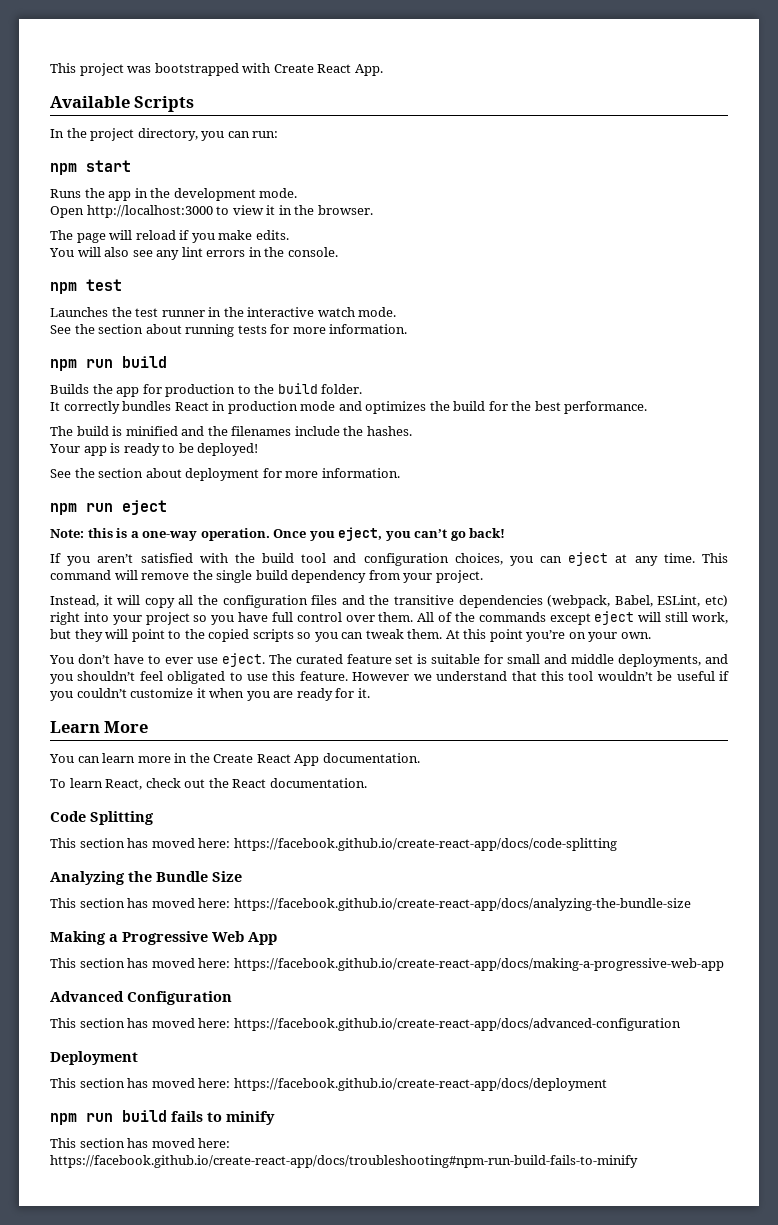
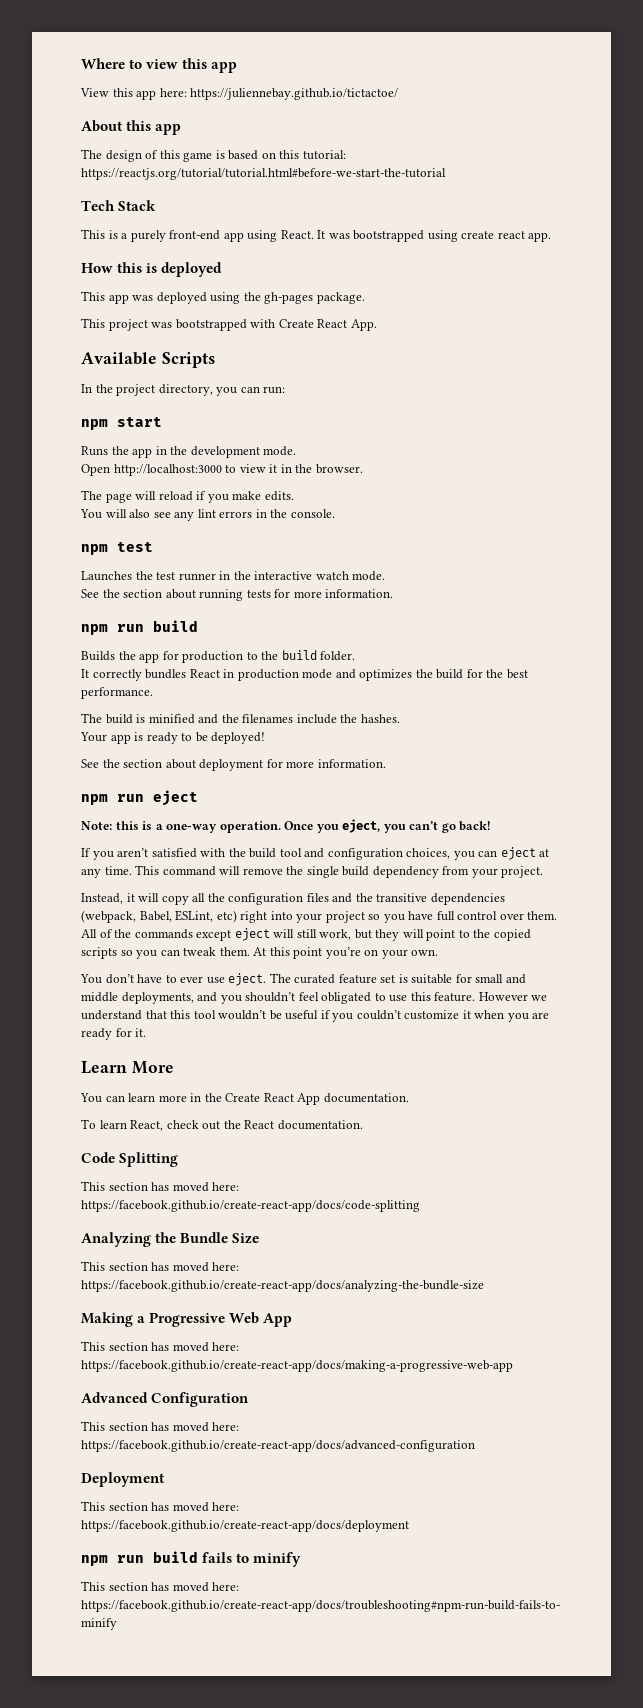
(50, 68) none -> [81,58,238,73] [80,88,399,100] [81,120,182,135] [81,149,346,162] [81,168,446,180] [81,200,157,211] [81,229,552,242] [81,262,223,277] [81,291,365,304] Where to view this app // View this app here: https://juliennebay.github.io/tictactoe/ // About this app // The design of this game is based on this tutorial: https://reactjs.org/tutorial/tutorial.html#before-we-start-the-tutorial // Tech Stack // This is a purely front-end app using React. It was bootstrapped using create react app. // How this is deployed // This app was deployed using the gh-pages package. //

